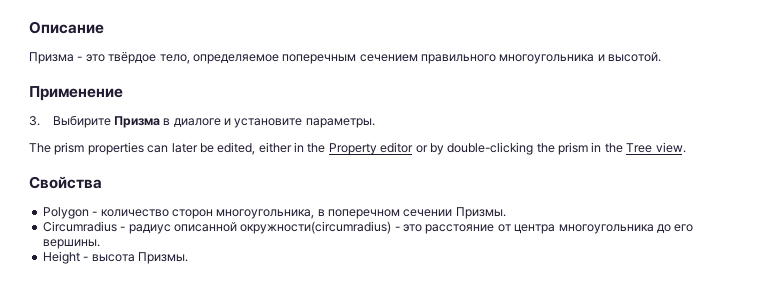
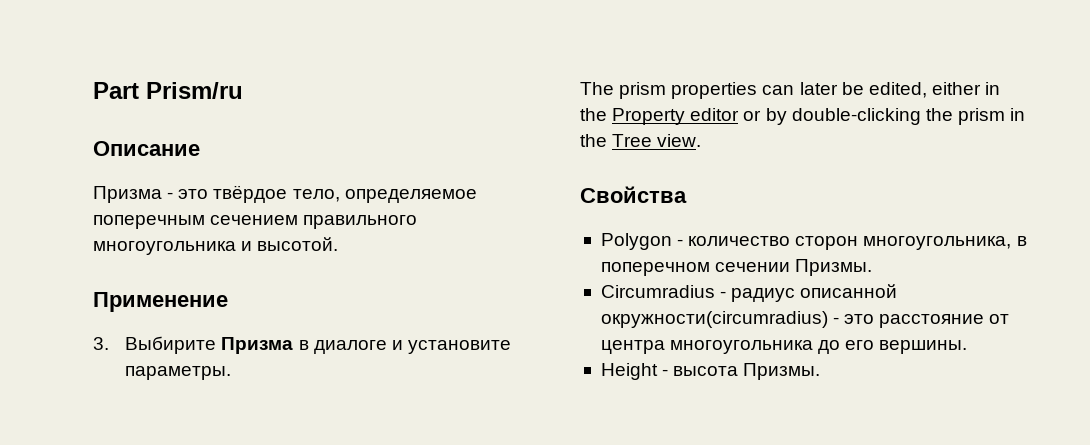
(29, 27) none -> [93,82,243,99] Part Prism/ru //

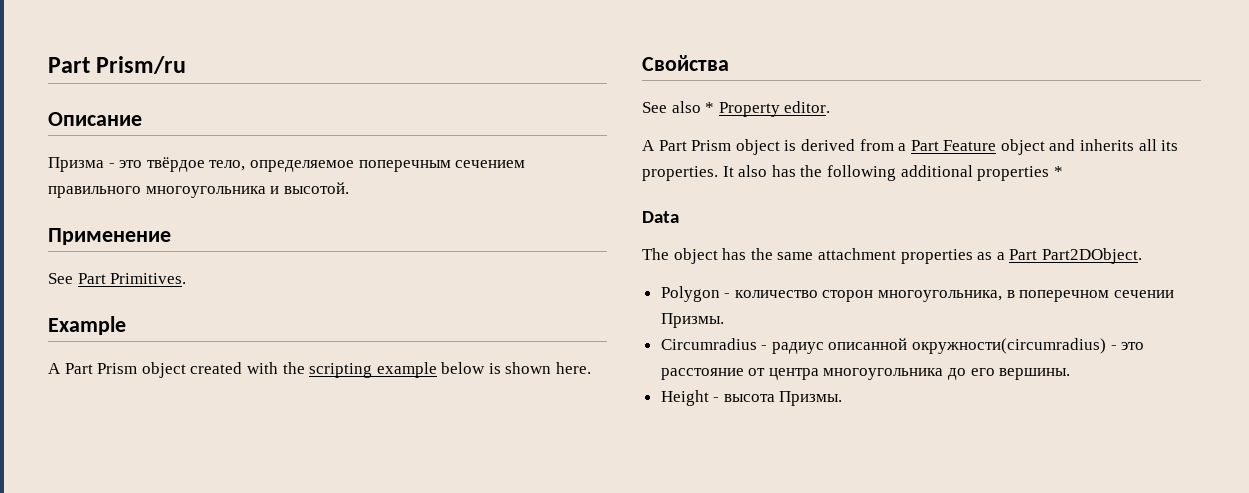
[93,336,511,354] [125,366,232,380] [580,82,1001,99] [580,108,1026,125] [580,134,702,147] [580,186,687,203] 3. Выбирите Призма в диалоге и установите параметры. // The prism properties can later be edited, either in the Property editor or by double-clicking the prism in the Tree view. // Свойства -> [48,273,187,284] [48,316,126,335] [48,362,592,378] [642,55,729,71] [642,101,831,117] [642,139,1179,155] [642,165,1063,181] [642,211,679,223] [642,248,1142,264] See Part Primitives. // Example // A Part Prism object created with the scripting example below is shown here. // Свойства // See also * Property editor. // A Part Prism object is derived from a Part Feature object and inherits all its properties. It also has the following additional properties * // Data // The object has the same attachment properties as a Part Part2DObject.

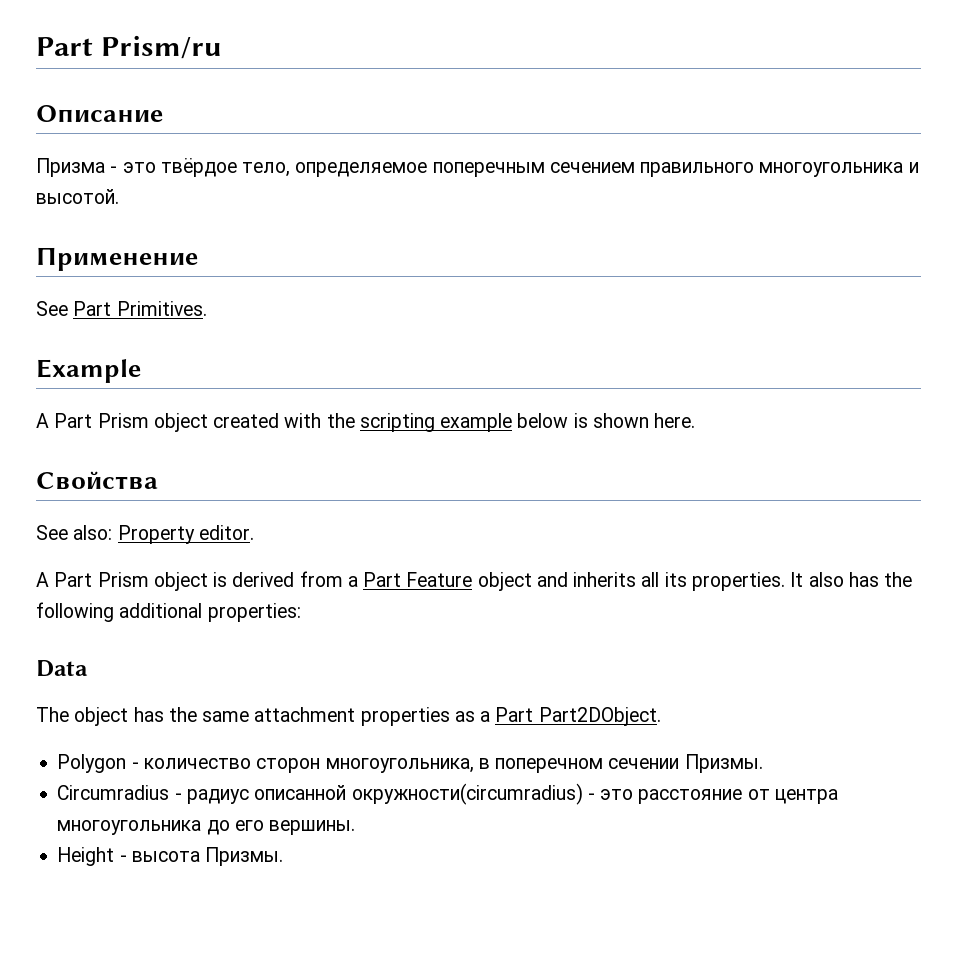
[671,101,715,113] also * -> [73,525,113,540] also:
[977,166,1063,181] properties * -> [207,603,301,622] properties:

